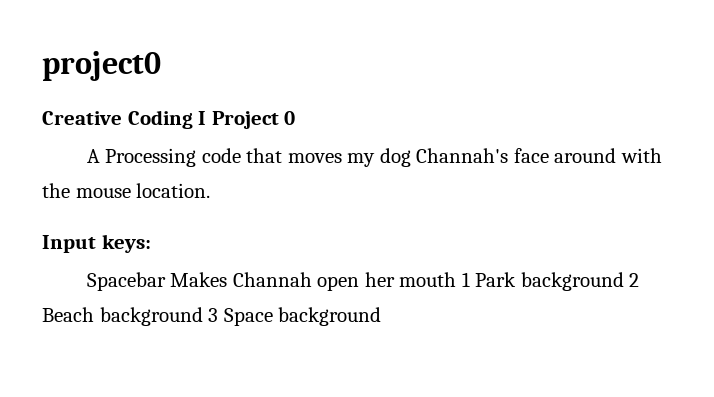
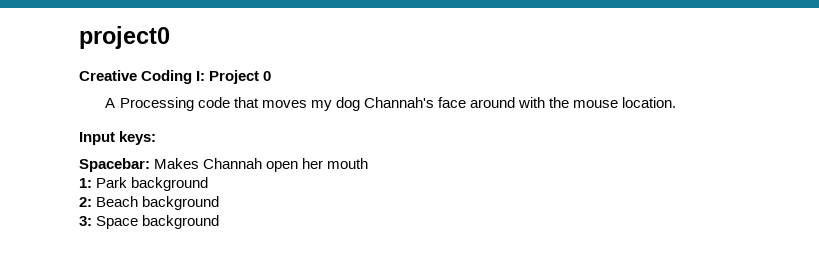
[198,111,207,125] I -> [196,71,206,81] I:
[86,272,166,291] Spacebar -> [79,158,150,172] Spacebar:
[461,272,470,287] 1 -> [79,178,92,188] // 1:
[629,273,640,287] 2 -> [79,197,92,207] // 2:
[208,308,219,322] 3 -> [79,216,92,226] // 3:

